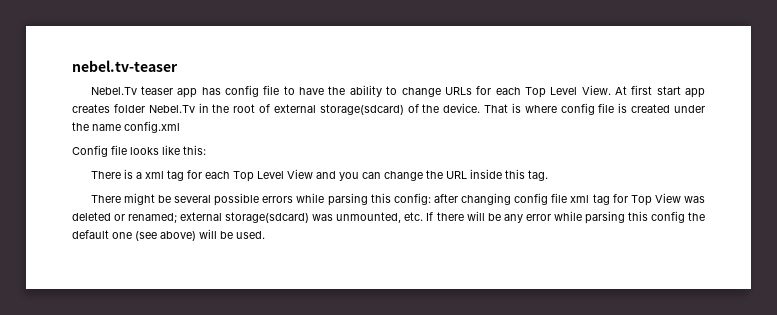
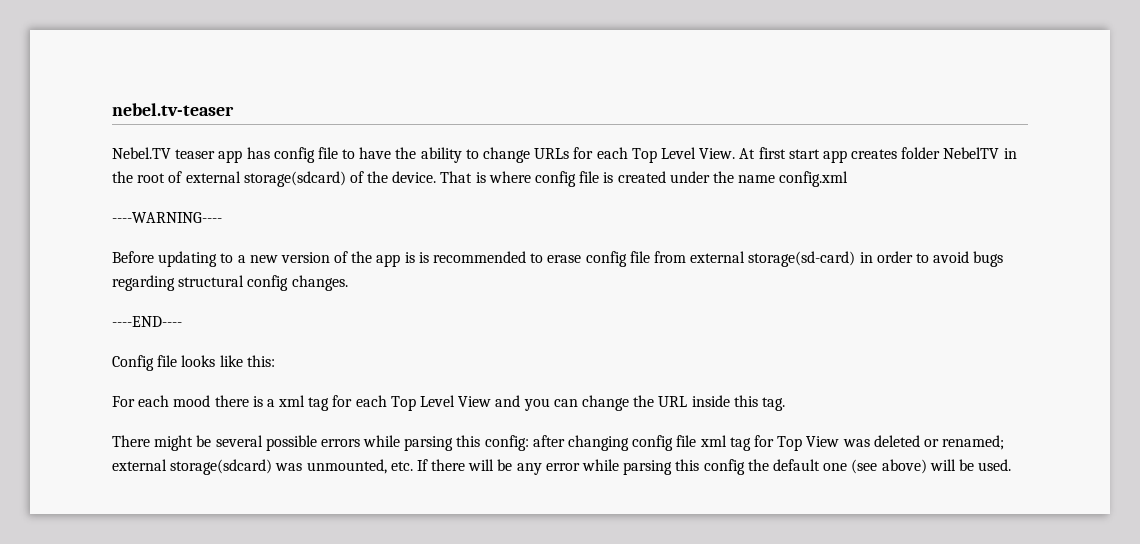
[90,87,137,95] Nebel.Tv -> [112,147,171,159] Nebel.TV
[148,105,195,113] Nebel.Tv -> [943,147,1000,159] NebelTV
(180, 127) none -> [112,212,222,223] [112,251,1004,267] [112,275,348,291] [112,316,182,327] // ----WARNING---- // Before updating to a new version of the app is is recommended to erase config file from external storage(sd-card) in order to avoid bugs regarding structural config changes. // ----END----
[90,171,121,179] There -> [112,395,249,407] For each mood there

